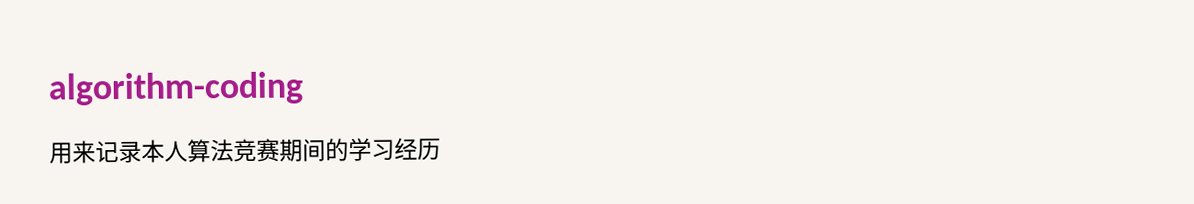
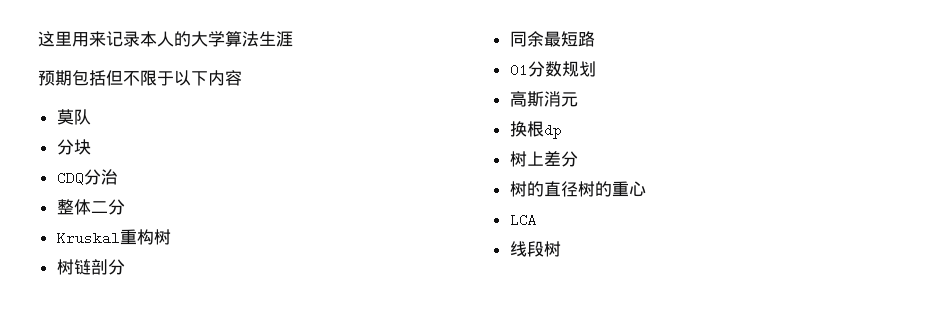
[48,71,304,106] algorithm-coding // -> [38,31,72,47] 这里
[187,137,441,163] 算法竞赛期间的学习经历 -> [174,31,293,47] [38,70,242,86] [56,109,91,125] [56,139,91,155] [56,169,118,185] [56,199,125,215] [56,229,171,245] [56,259,125,275] [509,31,595,47] [509,61,596,77] [509,91,578,107] [509,121,562,139] [509,151,578,167] [509,181,646,197] [509,213,537,227] [509,241,561,257] 的大学算法生涯 // 预期包括但不限于以下内容 // 莫队 // 分块 // CDQ分治 // 整体二分 // Kruskal重构树 // 树链剖分 // 同余最短路 // 01分数规划 // 高斯消元 // 换根dp // 树上差分 // 树的直径树的重心 // LCA // 线段树

